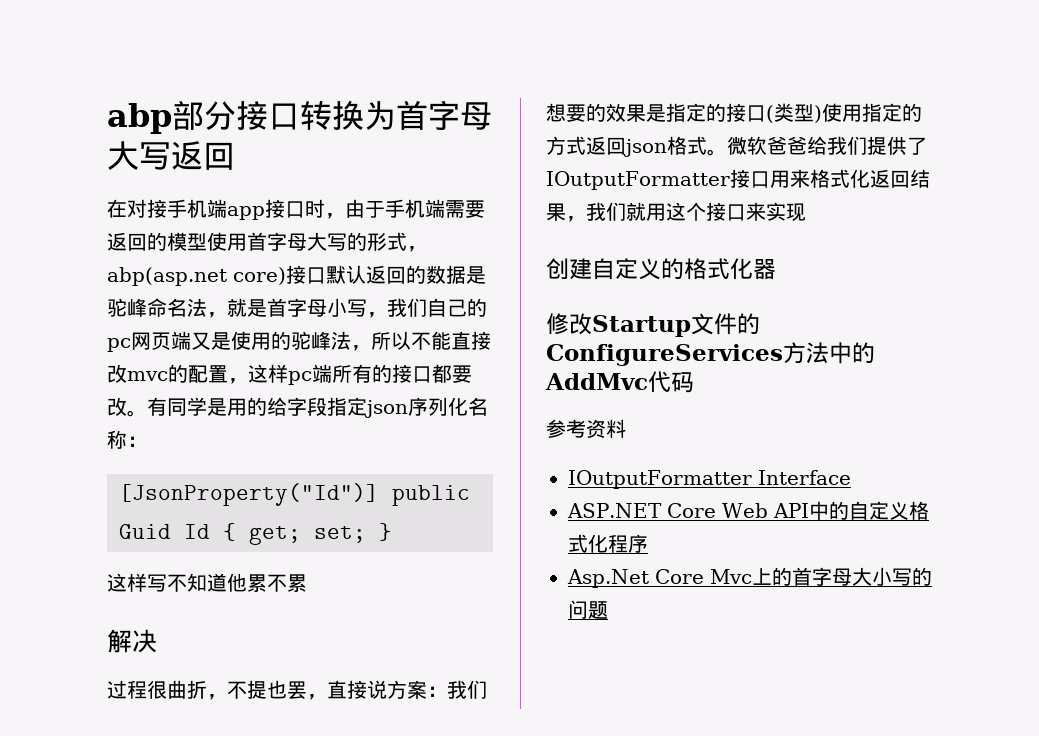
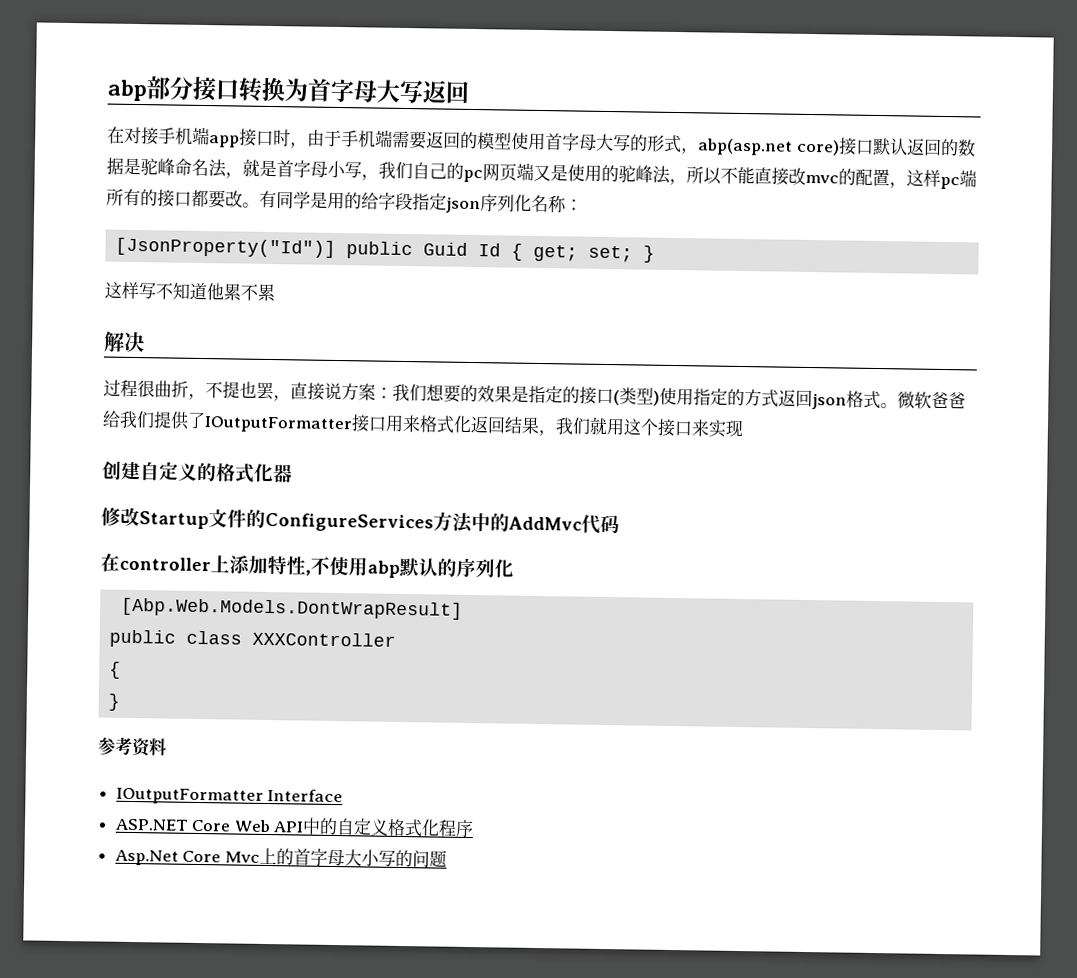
(694, 382) none -> [100,553,514,579] [121,597,464,620] [109,629,397,648] [109,661,122,679] [108,693,121,711] // 在controller上添加特性,不使用abp默认的序列化 // [Abp.Web.Models.DontWrapResult] // public class XXXController // { // }

